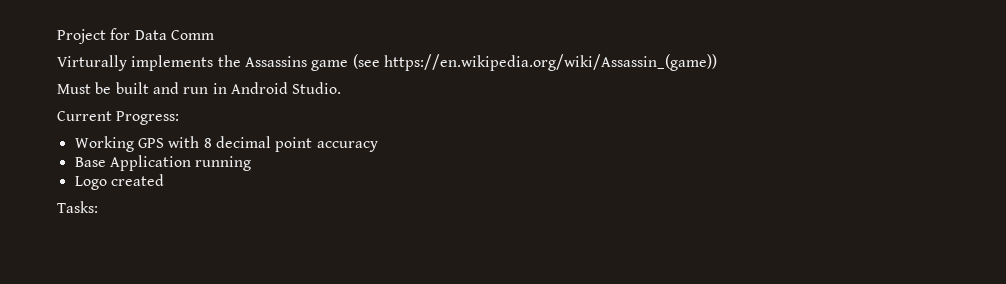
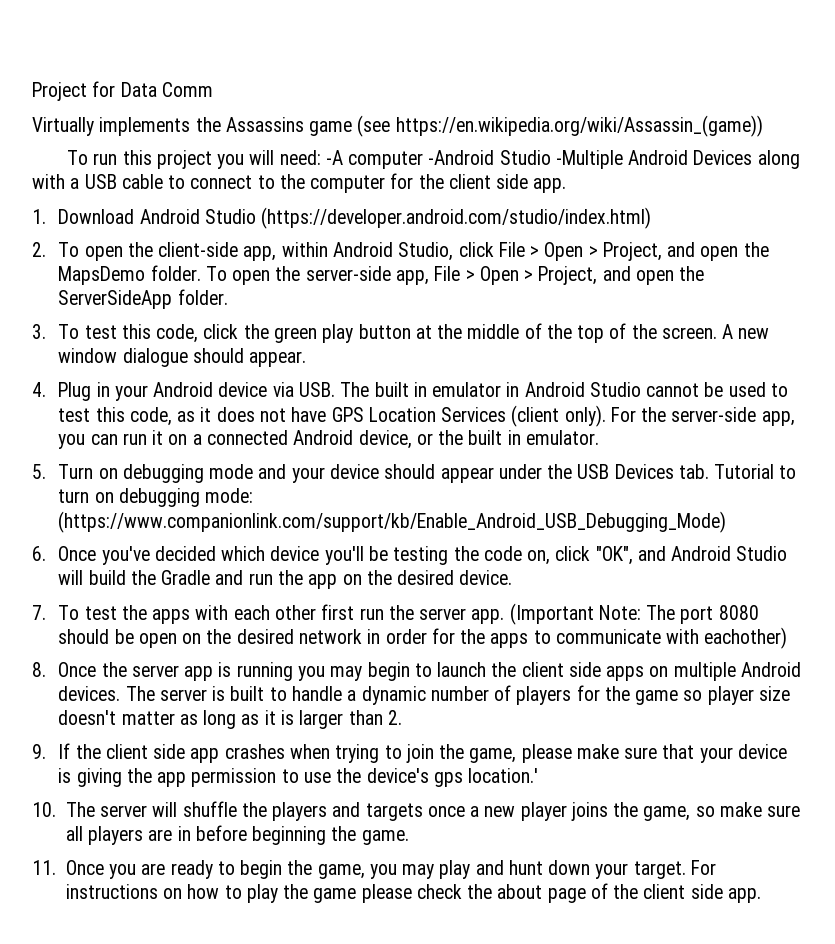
[57,55,127,71] Virturally -> [32,117,94,136] Virtually
[57,82,342,94] [57,111,180,125] [74,136,378,152] [74,155,252,171] [74,174,164,190] [57,201,98,213] Must be built and run in Android Studio. // Current Progress: // Working GPS with 8 decimal point accuracy // Base Application running // Logo created // Tasks: -> [67,150,800,169] [32,173,567,193] [32,207,652,229] [32,242,769,261] [58,265,705,285] [58,289,228,309] [32,323,770,343] [58,348,307,367] [32,382,788,401] [58,405,795,427] [58,430,599,449] [32,464,797,483] [58,488,254,507] [58,511,727,533] [32,546,788,565] [58,570,513,589] [32,603,759,625] [58,627,788,649] [32,662,801,681] [58,685,790,705] [58,710,402,729] [32,743,787,763] [58,768,539,787] [32,801,801,821] [65,825,409,845] [32,860,716,879] [65,883,761,903] To run this project you will need: -A computer -Android Studio -Multiple Android Devices along with a USB cable to connect to the computer for the client side app. // 1. Download Android Studio (https://developer.android.com/studio/index.html) // 2. To open the client-side app, within Android Studio, click File > Open > Project, and open the MapsDemo folder. To open the server-side app, File > Open > Project, and open the ServerSideApp folder. // 3. To test this code, click the green play button at the middle of the top of the screen. A new window dialogue should appear. // 4. Plug in your Android device via USB. The built in emulator in Android Studio cannot be used to test this code, as it does not have GPS Location Services (client only). For the server-side app, you can run it on a connected Android device, or the built in emulator. // 5. Turn on debugging mode and your device should appear under the USB Devices tab. Tutorial to turn on debugging mode: (https://www.companionlink.com/support/kb/Enable_Android_USB_Debugging_Mode) // 6. Once you've decided which device you'll be testing the code on, click "OK", and Android Studio will build the Gradle and run the app on the desired device. // 7. To test the apps with each other first run the server app. (Important Note: The port 8080 should be open on the desired network in order for the apps to communicate with eachother) // 8. Once the server app is running you may begin to launch the client side apps on multiple Android devices. The server is built to handle a dynamic number of players for the game so player size doesn't matter as long as it is larger than 2. // 9. If the client side app crashes when trying to join the game, please make sure that your device is giving the app permission to use the device's gps location.' // 10. The server will shuffle the players and targets once a new player joins the game, so make sure all players are in before beginning the game. // 11. Once you are ready to begin the game, you may play and hunt down your target. For instructions on how to play the game please check the about page of the client side app.

